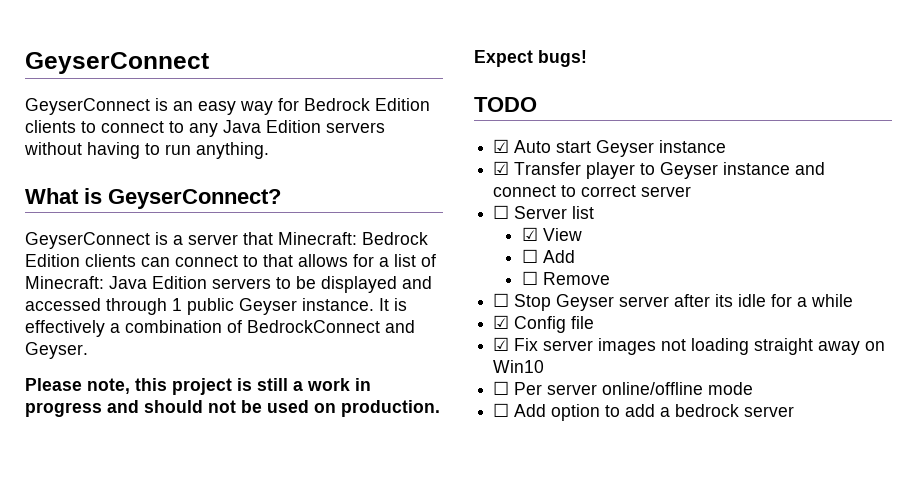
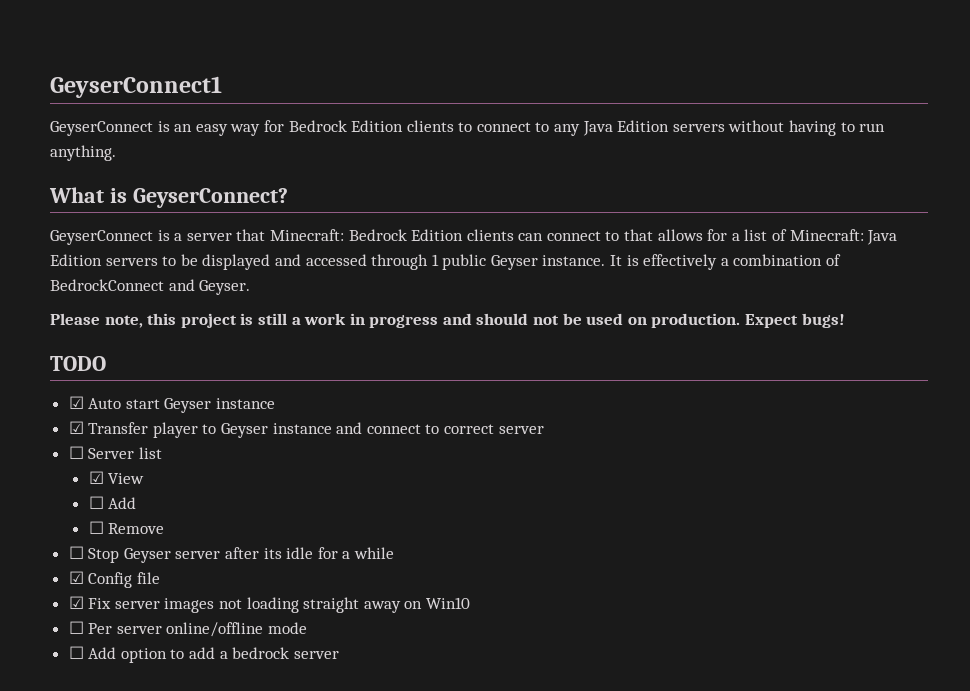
[25,52,209,74] GeyserConnect -> [50,76,222,98] GeyserConnect1

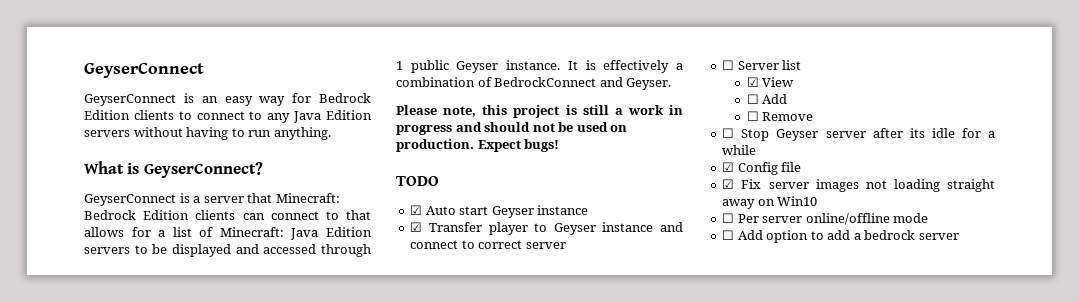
[50,76,222,98] GeyserConnect1 -> [84,63,204,78] GeyserConnect

